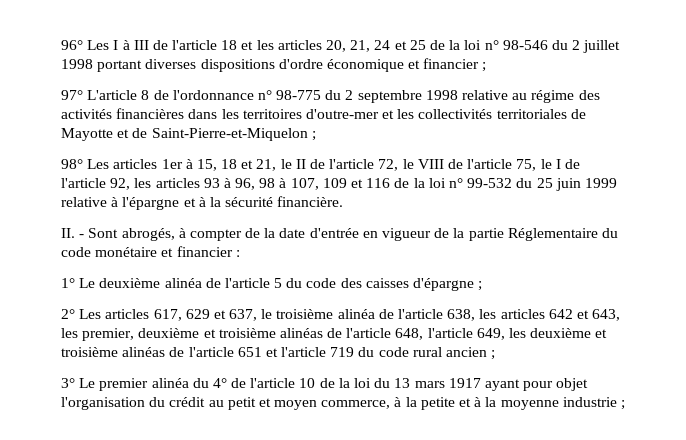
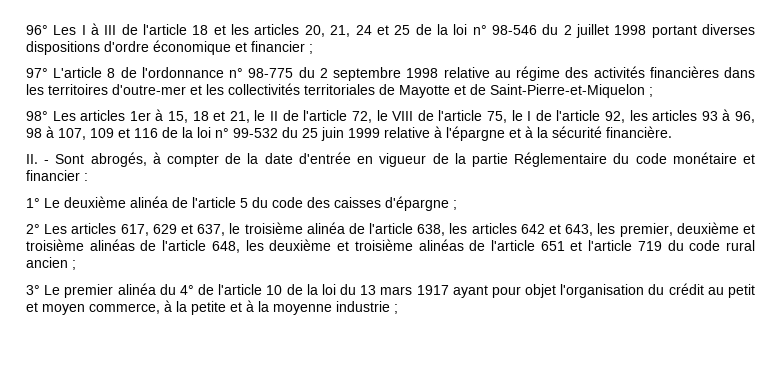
[427,328,505,340] l'article 649, -> (240, 247) none

